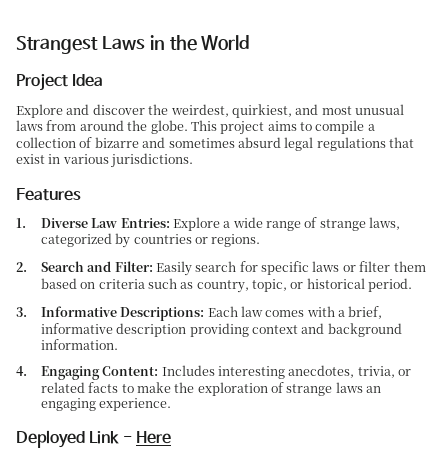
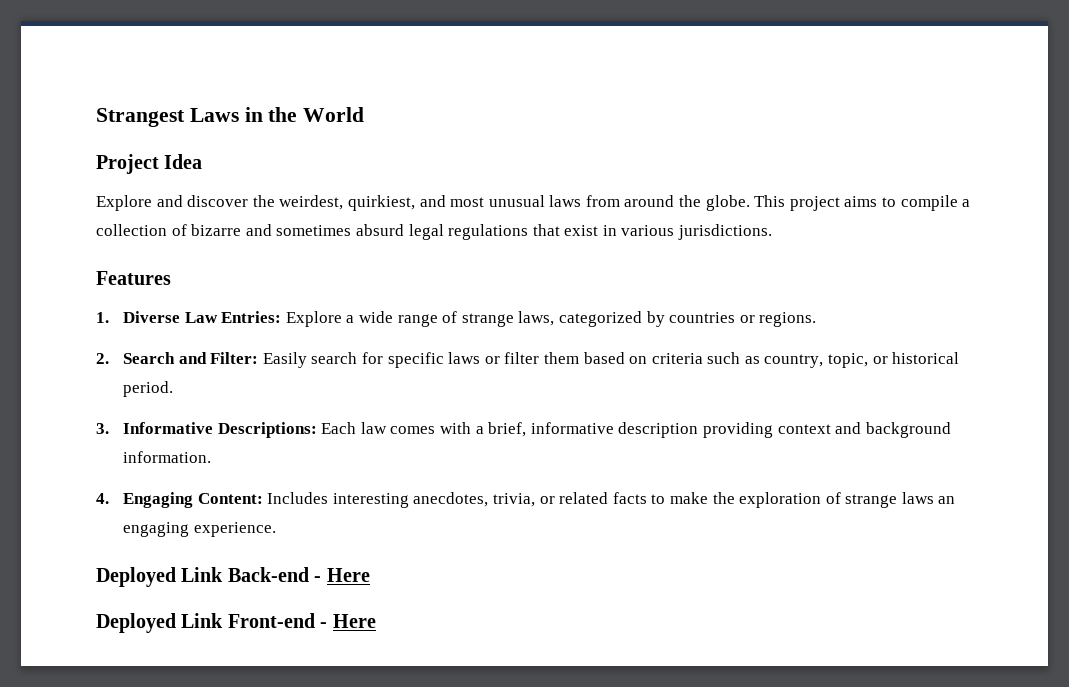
[122,431,171,444] - Here -> [227,567,370,582] [96,613,376,633] Back-end - Here // Deployed Link Front-end - Here

